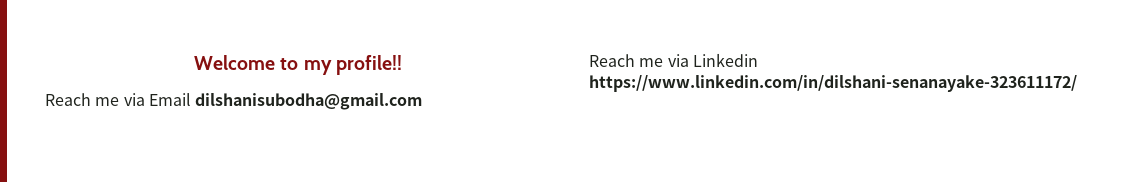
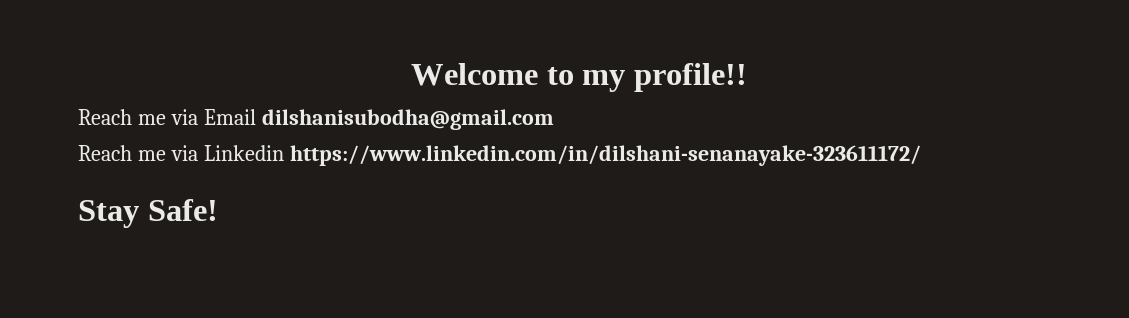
(1077, 83) none -> [78,199,218,228] // Stay Safe!

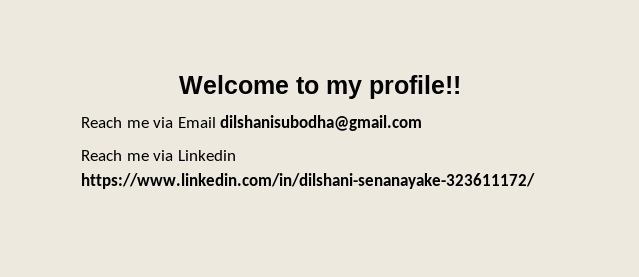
[78,199,218,228] // Stay Safe! -> (535, 181) none

